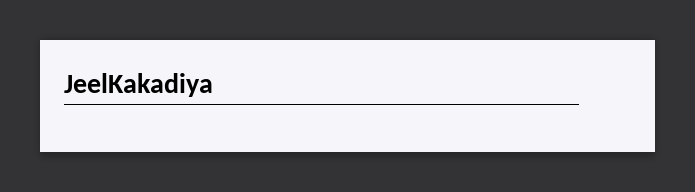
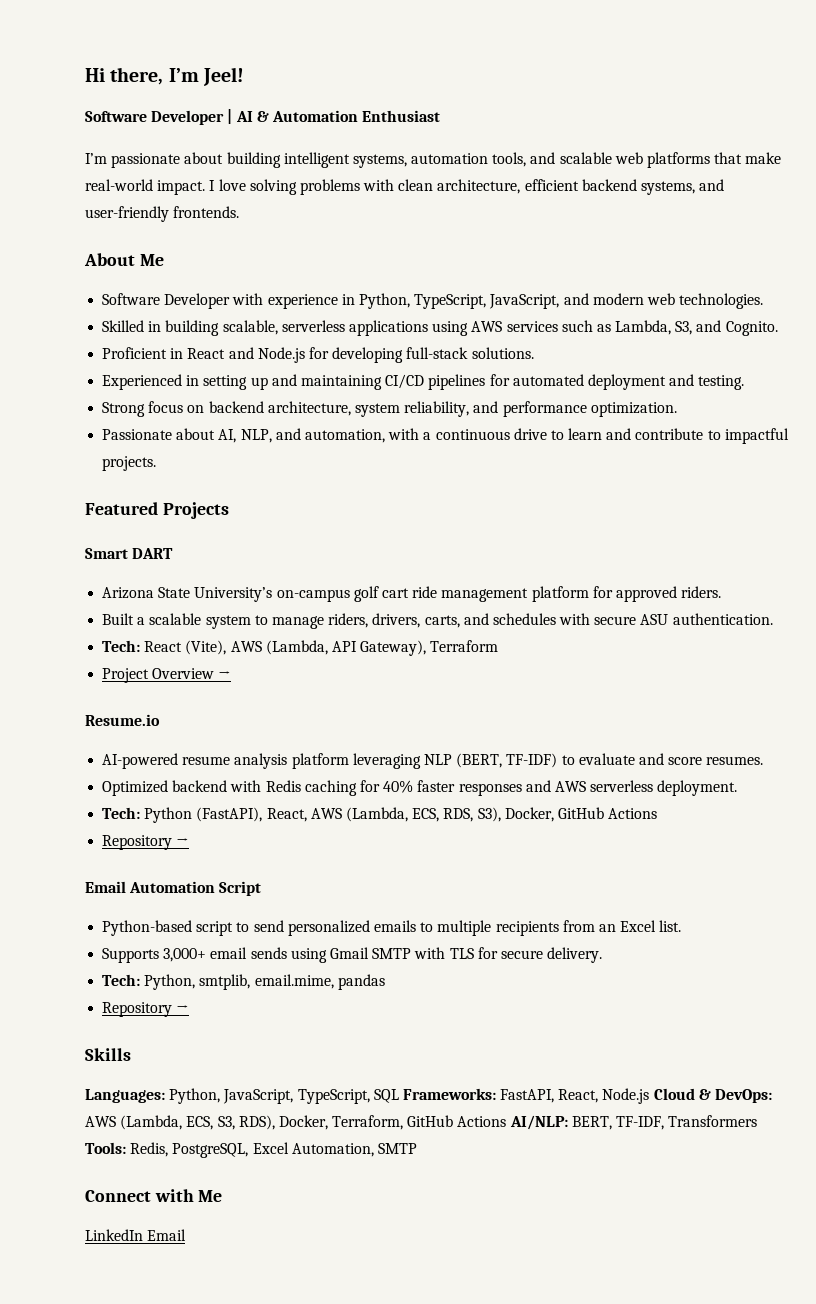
[64,73,213,97] JeelKakadiya -> [85,67,244,86] [85,109,441,125] [85,152,782,168] [85,179,725,195] [85,206,240,222] [84,253,164,266] [102,293,764,309] [102,320,778,336] [102,347,534,363] [102,374,745,390] [102,401,677,417] [102,428,789,444] [102,456,157,471] [85,502,229,519] [85,548,174,559] [102,586,722,602] [102,613,773,629] [102,640,499,656] [102,668,232,683] [85,714,160,726] [102,753,764,769] [102,780,738,796] [102,807,658,823] [102,835,190,850] [85,881,262,896] [102,920,682,936] [102,947,603,963] [102,974,385,990] [102,1002,190,1017] [85,1048,131,1061] [85,1088,773,1104] [85,1115,758,1130] [85,1142,417,1158] [85,1189,223,1202] [85,1229,187,1241] Hi there, I’m Jeel! // Software Developer | AI & Automation Enthusiast // I’m passionate about building intelligent systems, automation tools, and scalable web platforms that make real-world impact. I love solving problems with clean architecture, efficient backend systems, and user-friendly frontends. // About Me // Software Developer with experience in Python, TypeScript, JavaScript, and modern web technologies. // Skilled in building scalable, serverless applications using AWS services such as Lambda, S3, and Cognito. // Proficient in React and Node.js for developing full-stack solutions. // Experienced in setting up and maintaining CI/CD pipelines for automated deployment and testing. // Strong focus on backend architecture, system reliability, and performance optimization. // Passionate about AI, NLP, and automation, with a continuous drive to learn and contribute to impactful projects. // Featured Projects // Smart DART // Arizona State University’s on-campus golf cart ride management platform for approved riders. // Built a scalable system to manage riders, drivers, carts, and schedules with secure ASU authentication. // Tech: React (Vite), AWS (Lambda, API Gateway), Terraform // Project Overview → // Resume.io // AI-powered resume analysis platform leveraging NLP (BERT, TF-IDF) to evaluate and score resumes. // Optimized backend with Redis caching for 40% faster responses and AWS serverless deployment. // Tech: Python (FastAPI), React, AWS (Lambda, ECS, RDS, S3), Docker, GitHub Actions // Repository → // Email Automation Script // Python-based script to send personalized emails to multiple recipients from an Excel list. // Supports 3,000+ email sends using Gmail SMTP with TLS for secure delivery. // Tech: Python, smtplib, email.mime, pandas // Repository → // Skills // Languages: Python, JavaScript, TypeScript, SQL Frameworks: FastAPI, React, Node.js Cloud & DevOps: AWS (Lambda, ECS, S3, RDS), Docker, Terraform, GitHub Actions AI/NLP: BERT, TF-IDF, Transformers Tools: Redis, PostgreSQL, Excel Automation, SMTP // Connect with Me // LinkedIn Email

